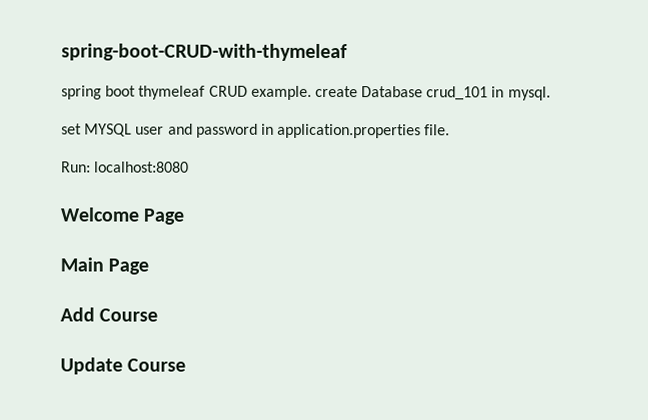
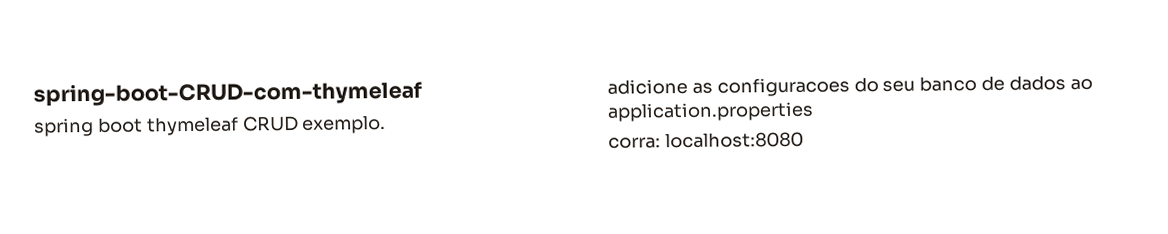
[61,43,348,62] spring-boot-CRUD-with-thymeleaf -> [33,80,422,107] spring-boot-CRUD-com-thymeleaf
[250,85,551,101] [61,123,274,138] example. create Database crud_101 in mysql. // set MYSQL user and password in -> [301,115,387,134] [607,75,1093,97] exemplo. // adicione as configuracoes do seu banco de dados ao
[424,124,451,136] [61,161,91,173] file. // Run: -> [608,137,661,149] // corra:
[60,207,186,225] [60,257,150,275] [60,307,159,322] [60,357,187,375] // Welcome Page // Main Page // Add Course // Update Course -> (804, 140) none

